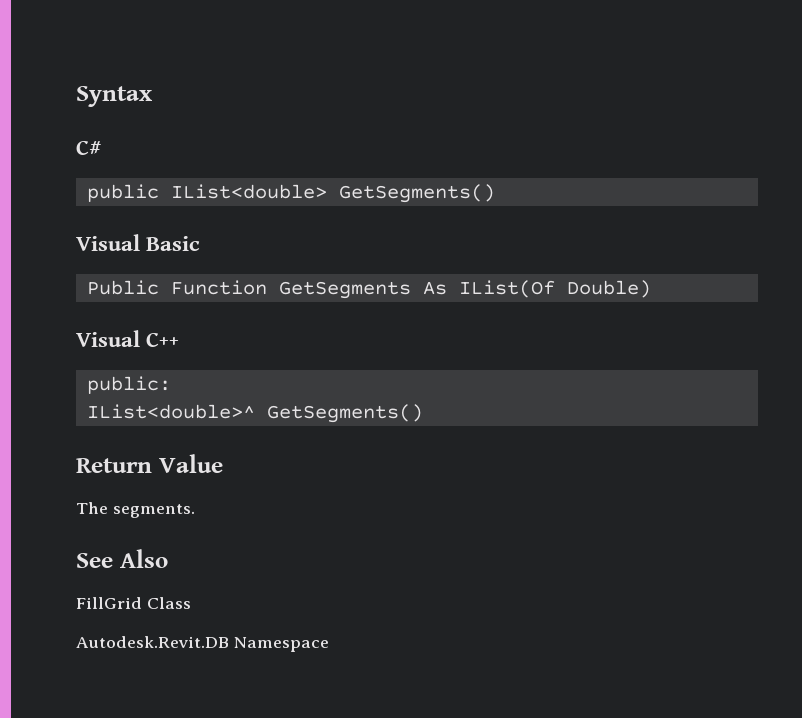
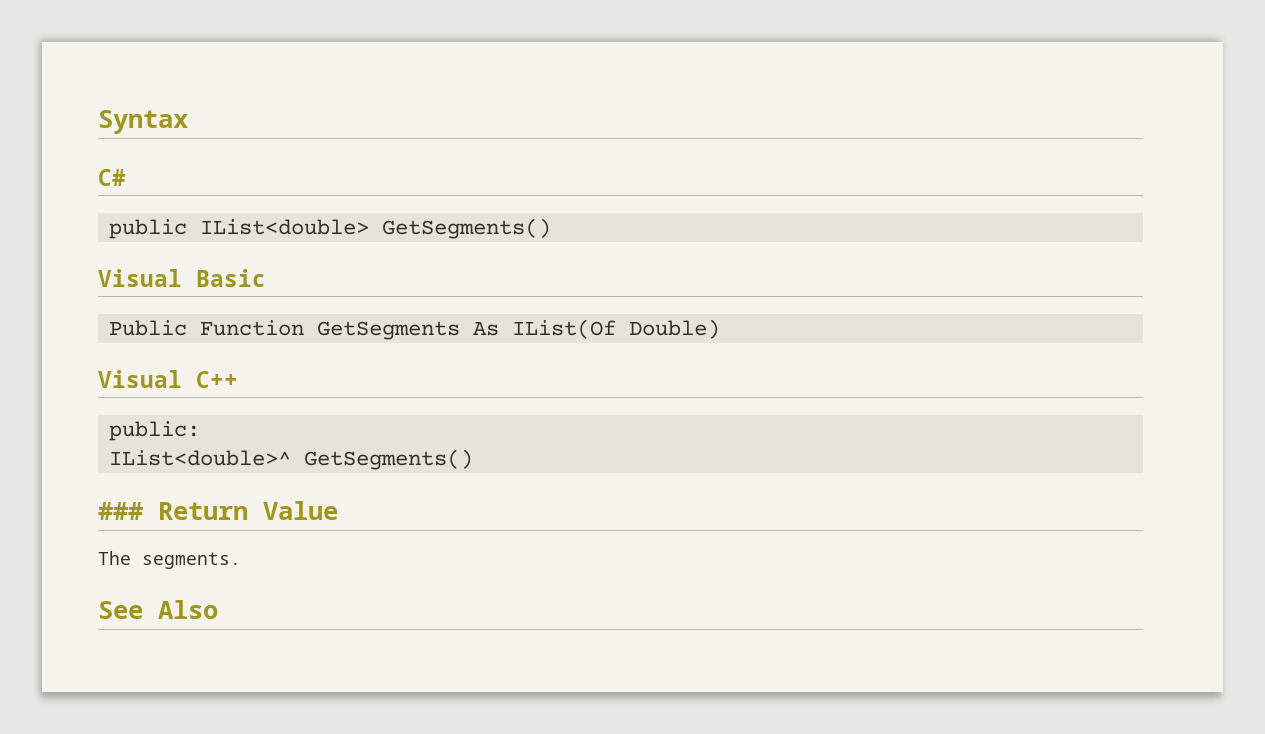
(423, 413) none -> [98,502,143,520] ###
[76,597,191,609] [76,636,329,652] // FillGrid Class // Autodesk.Revit.DB Namespace -> (218, 609) none

